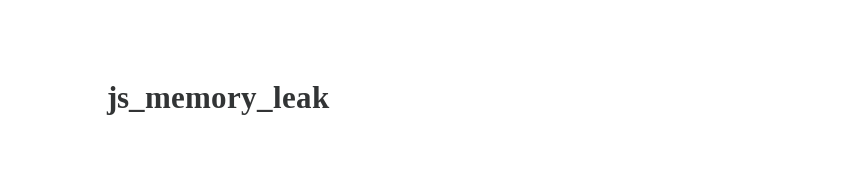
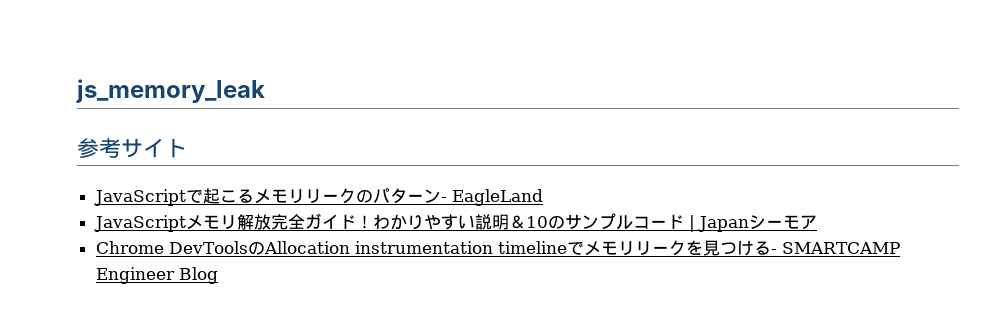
(330, 100) none -> [77,138,187,159] [93,188,543,206] [93,213,817,232] [95,240,900,256] [95,267,218,284] // 参考サイト // JavaScriptで起こるメモリリークのパターン- EagleLand // JavaScriptメモリ解放完全ガイド！わかりやすい説明＆10のサンプルコード | Japanシーモア // Chrome DevToolsのAllocation instrumentation timelineでメモリリークを見つける- SMARTCAMP Engineer Blog

